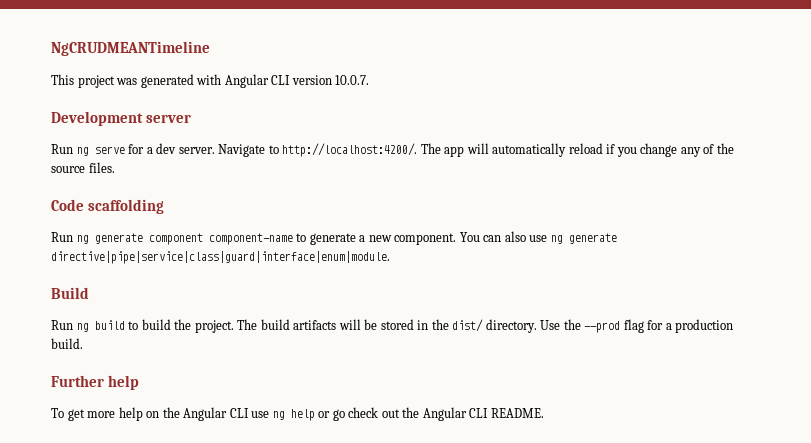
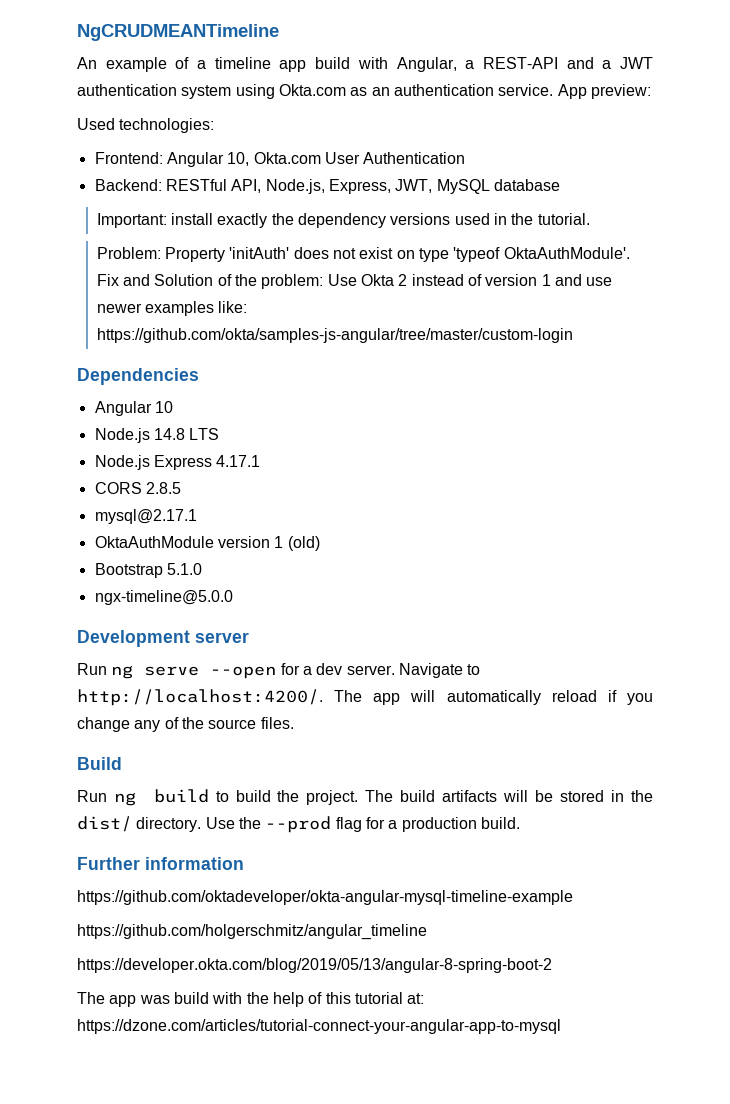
[51,74,370,88] This project was generated with Angular CLI version 10.0.7. -> [77,57,653,72] [77,84,651,99] [77,118,215,133] [94,152,466,167] [94,179,560,194] [96,213,590,228] [96,247,630,262] [96,274,613,289] [96,301,248,316] [96,328,573,343] [77,368,199,385] [94,401,173,416] [94,428,220,443] [94,455,261,470] [94,482,181,494] [94,509,197,524] [94,536,320,551] [94,563,202,578] [94,590,233,605] An example of a timeline app build with Angular, a REST-API and a JWT authentication system using Okta.com as an authentication service. App preview: // Used technologies: // Frontend: Angular 10, Okta.com User Authentication // Backend: RESTful API, Node.js, Express, JWT, MySQL database // Important: install exactly the dependency versions used in the tutorial. // Problem: Property 'initAuth' does not exist on type 'typeof OktaAuthModule'. Fix and Solution of the problem: Use Okta 2 instead of version 1 and use newer examples like: https://github.com/okta/samples-js-angular/tree/master/custom-login // Dependencies // Angular 10 // Node.js 14.8 LTS // Node.js Express 4.17.1 // CORS 2.8.5 // mysql@2.17.1 // OktaAuthModule version 1 (old) // Bootstrap 5.1.0 // ngx-timeline@5.0.0
(125, 150) none -> [210,666,277,679] --open
[51,199,164,214] [51,231,617,245] [51,251,390,264] // Code scaffolding // Run ng generate component component-name to generate a new component. You can also use ng generate directive|pipe|service|class|guard|interface|enum|module. -> (294, 723) none
[107,375,139,390] [51,407,544,421] help // To get more help on the Angular CLI use ng help or go check out the Angular CLI README. -> [145,857,244,870] [77,890,573,905] [77,924,427,940] [77,958,552,973] [77,992,425,1007] [77,1019,561,1034] information // https://github.com/oktadeveloper/okta-angular-mysql-timeline-example // https://github.com/holgerschmitz/angular_timeline // https://developer.okta.com/blog/2019/05/13/angular-8-spring-boot-2 // The app was build with the help of this tutorial at: https://dzone.com/articles/tutorial-connect-your-angular-app-to-mysql

